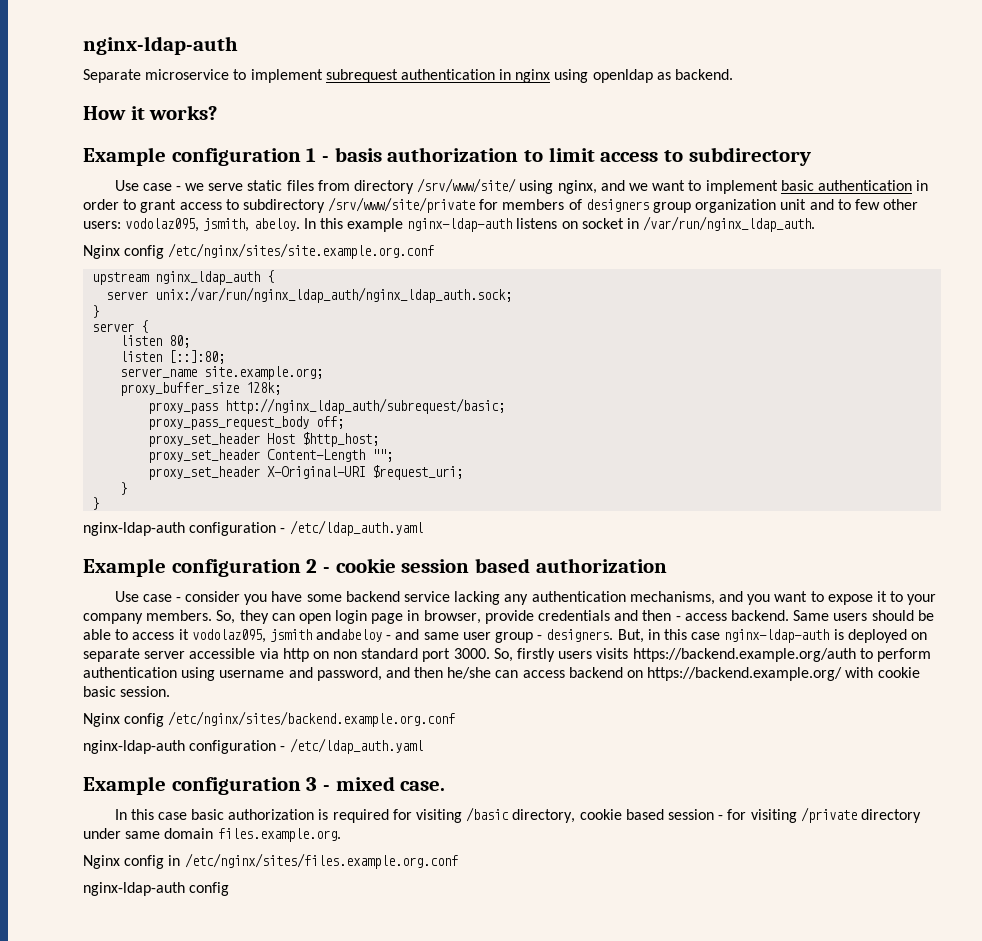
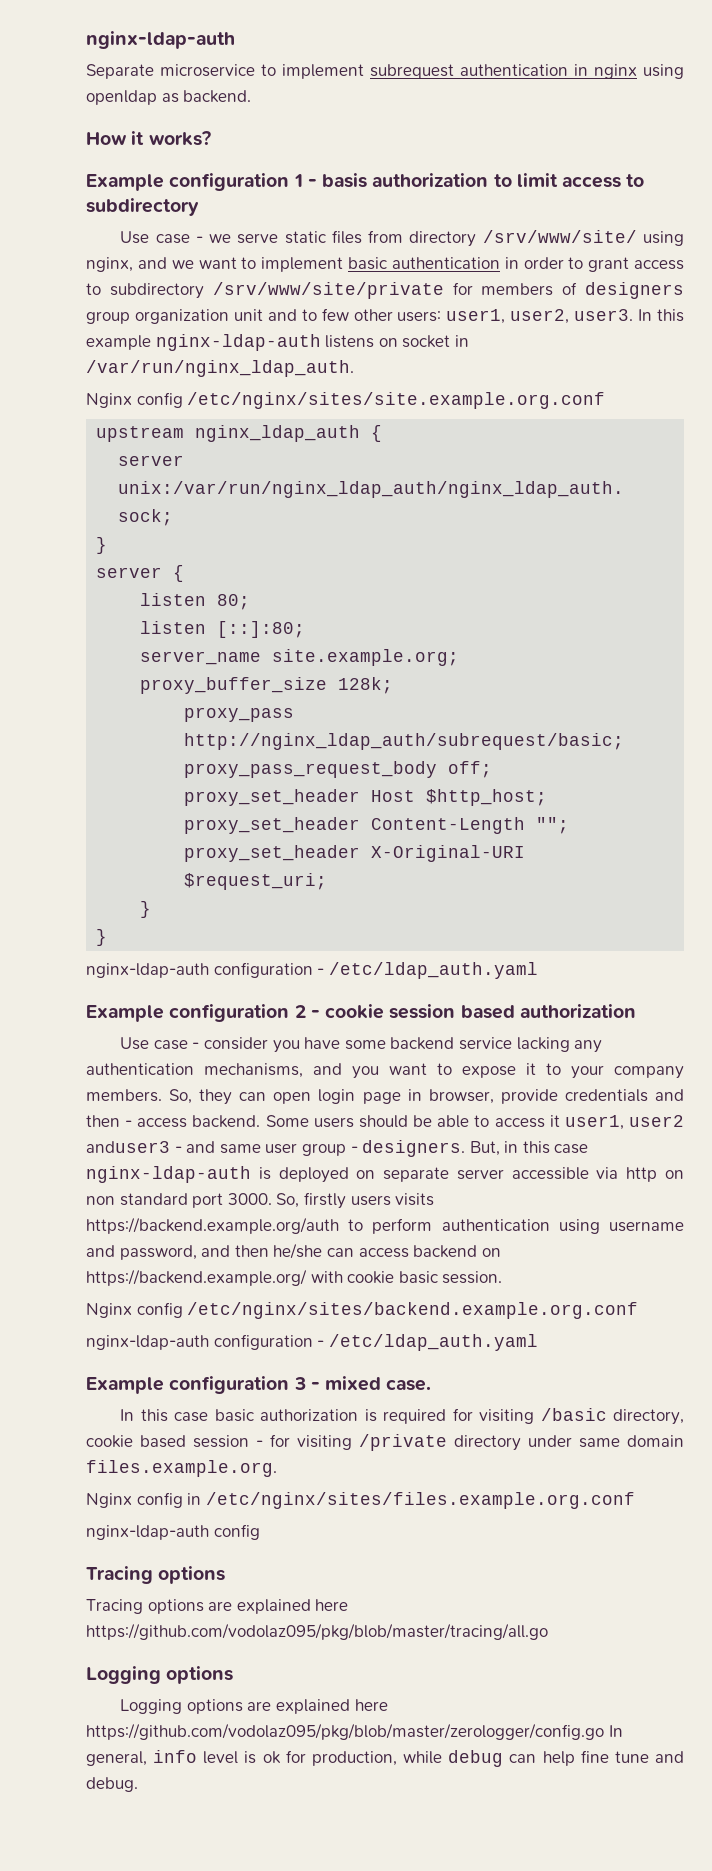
[125,218,300,232] vodolaz095, jsmith, abeloy. -> [446,309,634,324] user1, user2, user3.
[793,610,830,621] Same -> [265,1115,309,1127] Some
[191,629,383,643] vodolaz095, jsmith andabeloy -> [564,1115,684,1130] [86,1141,170,1153] user1, user2 anduser3
(230, 889) none -> [86,1566,226,1584] [86,1599,349,1614] [86,1623,548,1640] [86,1666,234,1684] [120,1699,388,1714] [86,1723,623,1740] [86,1750,684,1767] [86,1777,138,1792] // Tracing options // Tracing options are explained here https://github.com/vodolaz095/pkg/blob/master/tracing/all.go // Logging options // Logging options are explained here https://github.com/vodolaz095/pkg/blob/master/zerologger/config.go In general, info level is ok for production, while debug can help fine tune and debug.

